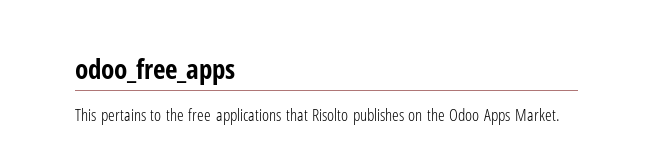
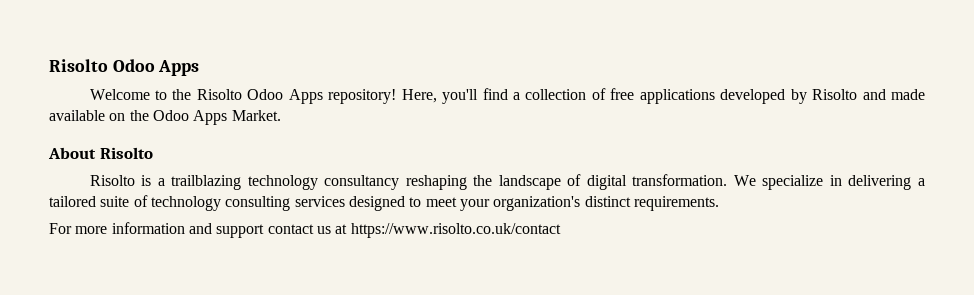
[75,58,235,85] [75,108,404,125] odoo_free_apps // This pertains to the free applications that Risolto publishes -> [49,59,200,76] [89,88,925,104] [49,110,105,121] Risolto Odoo Apps // Welcome to the Risolto Odoo Apps repository! Here, you'll find a collection of free applications developed by Risolto and made available
(560, 114) none -> [48,147,153,159] [89,174,925,190] [49,195,719,211] [49,222,561,238] // About Risolto // Risolto is a trailblazing technology consultancy reshaping the landscape of digital transformation. We specialize in delivering a tailored suite of technology consulting services designed to meet your organization's distinct requirements. // For more information and support contact us at https://www.risolto.co.uk/contact

